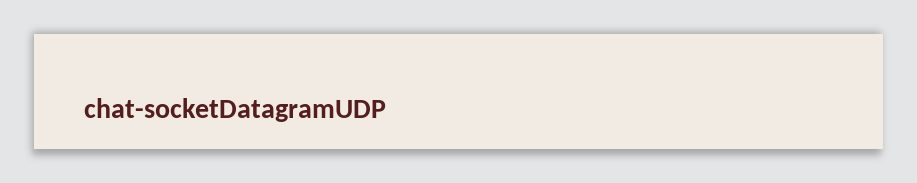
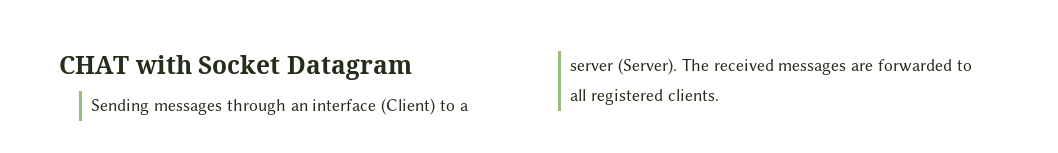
[84,98,386,122] chat-socketDatagramUDP -> [59,55,412,80] [91,98,469,115] [570,58,972,75] [570,89,719,105] CHAT with Socket Datagram // Sending messages through an interface (Client) to a server (Server). The received messages are forwarded to all registered clients.

